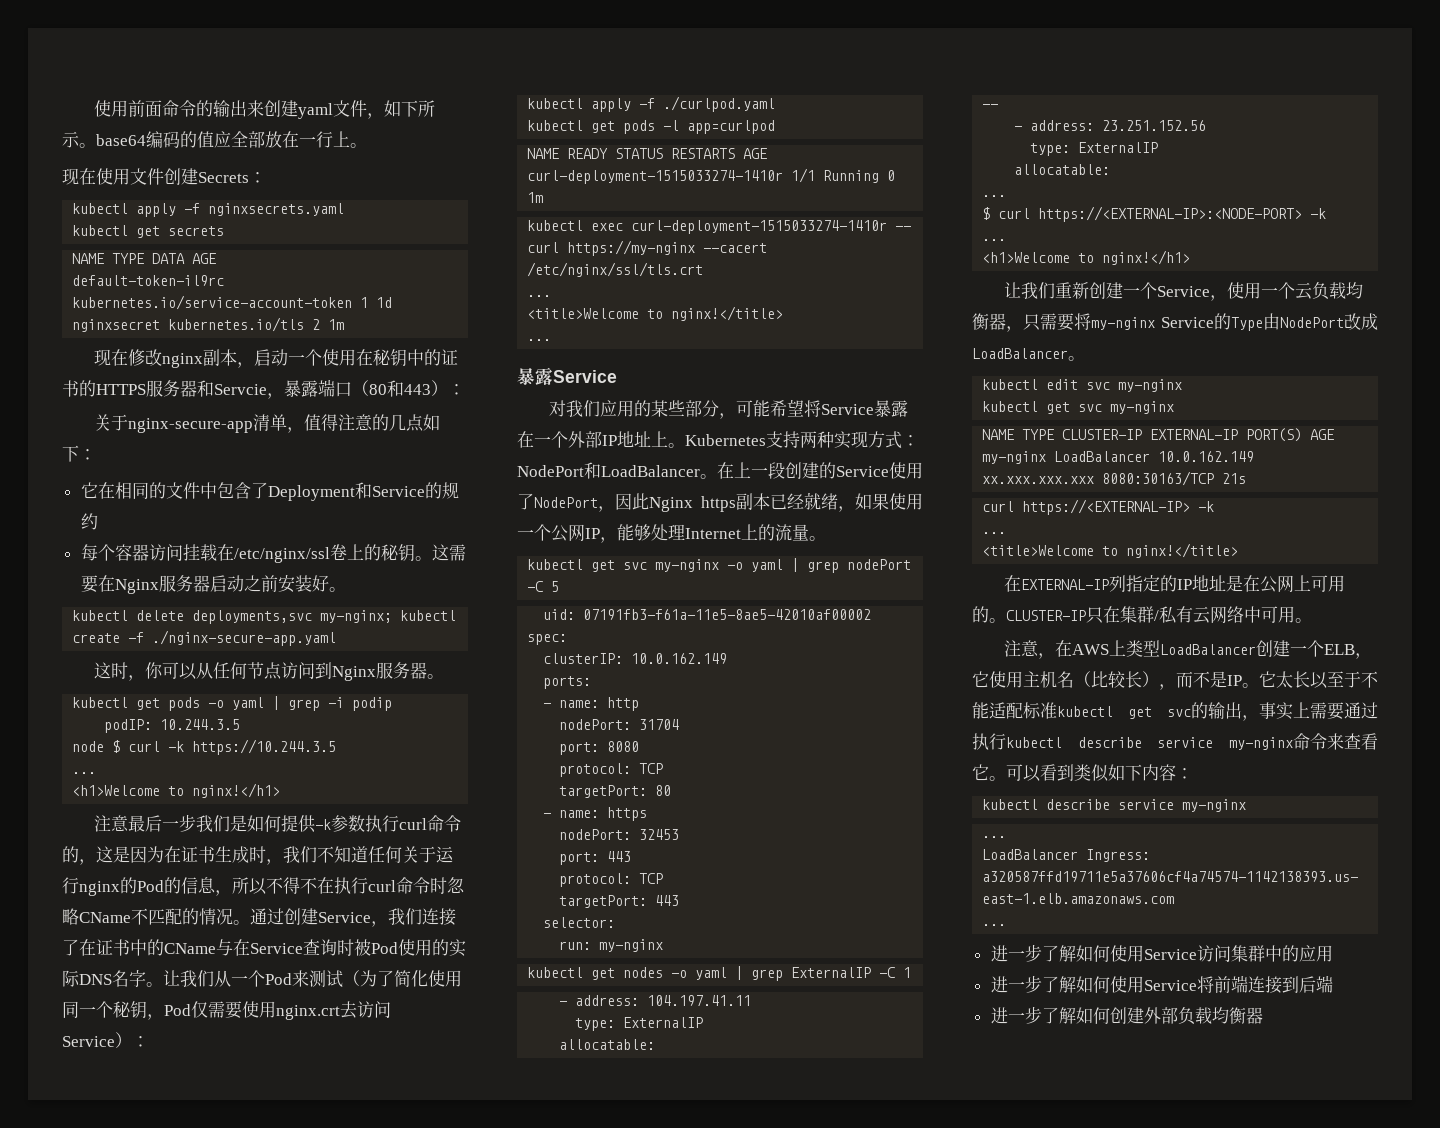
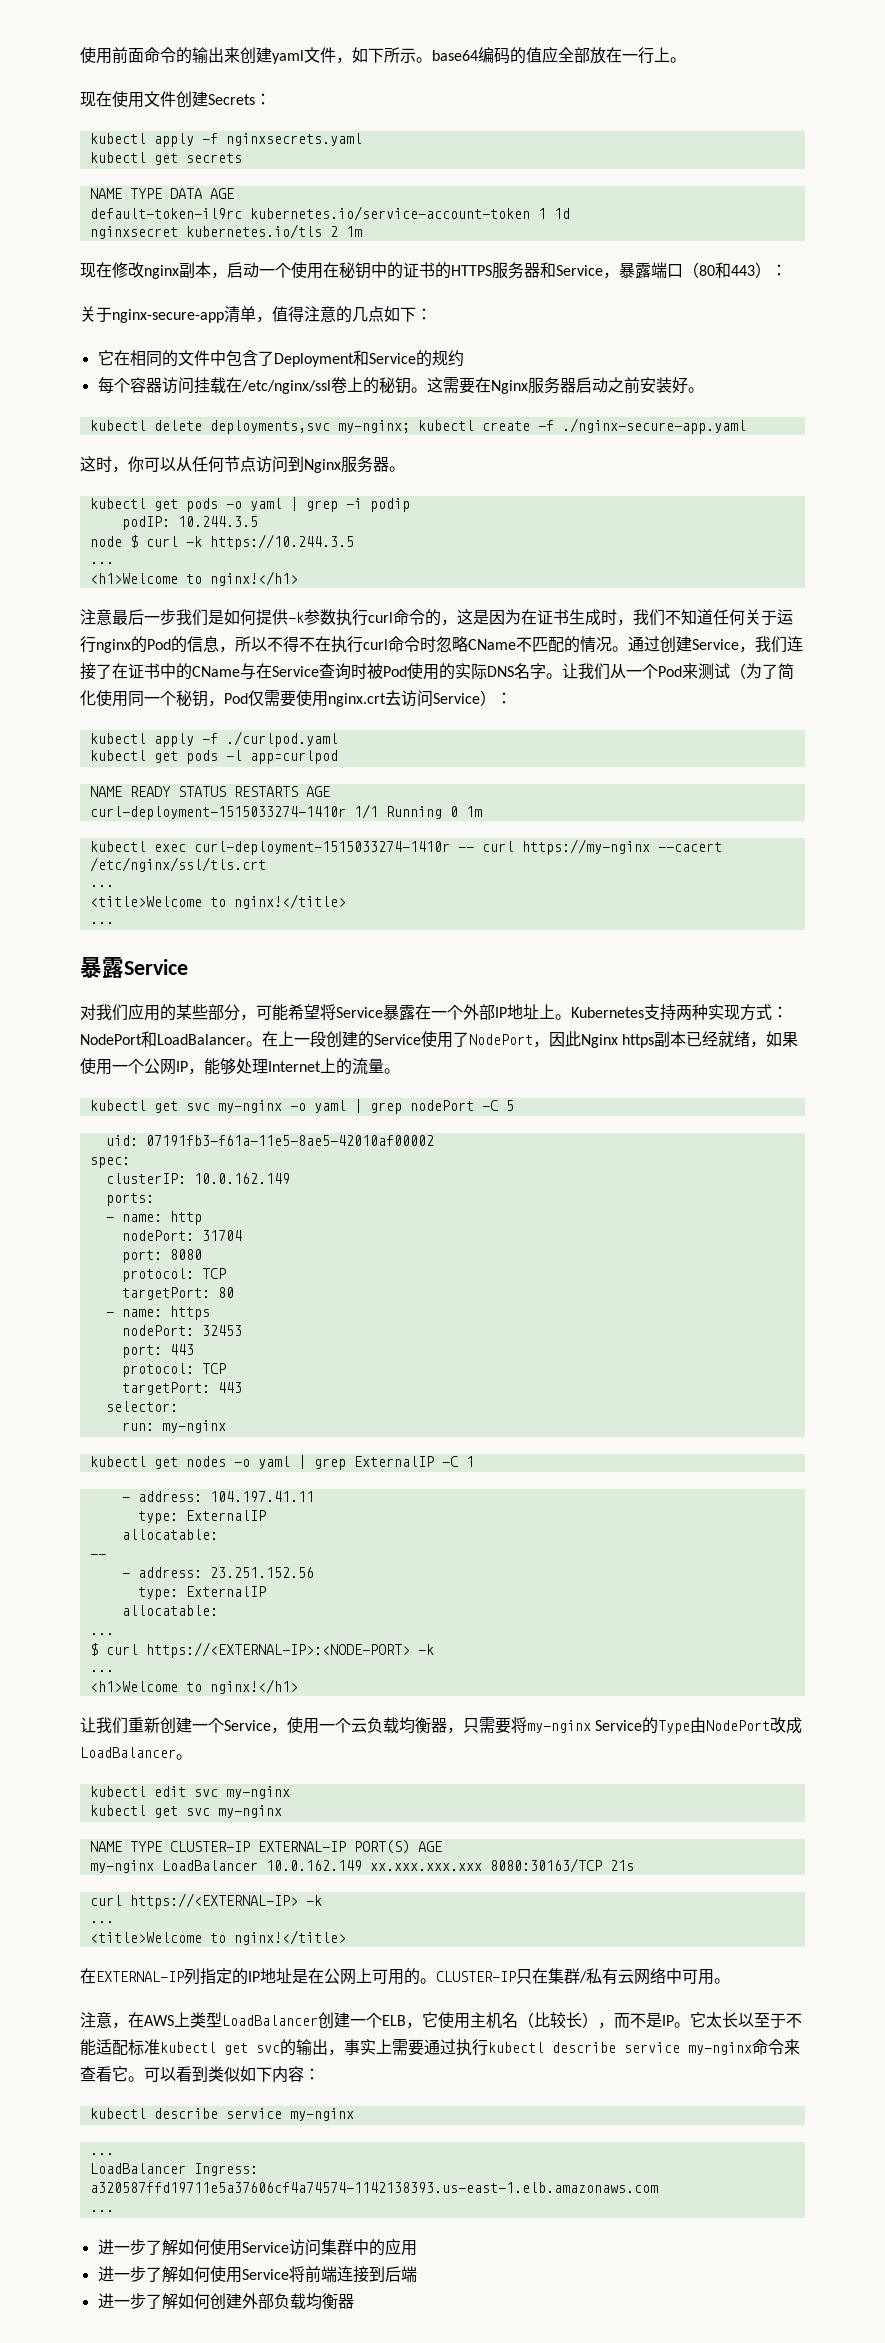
[214,384,267,395] Servcie -> [556,265,603,276] Service

